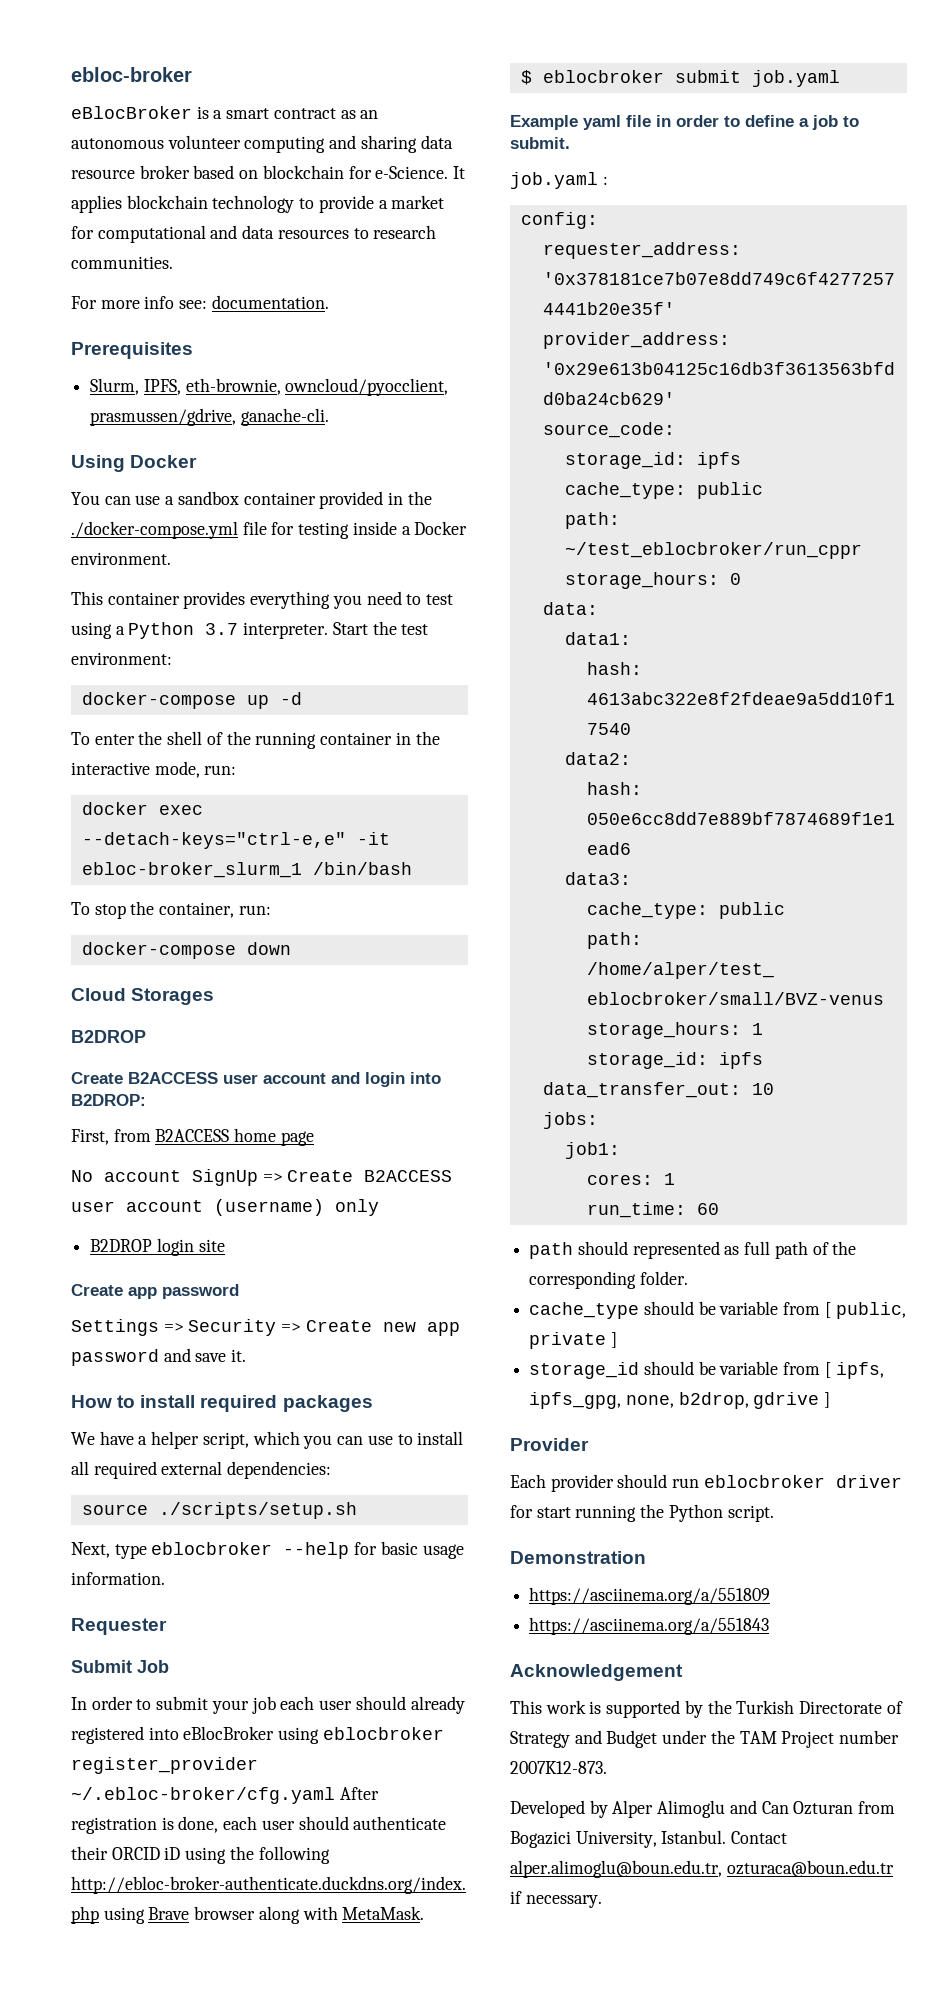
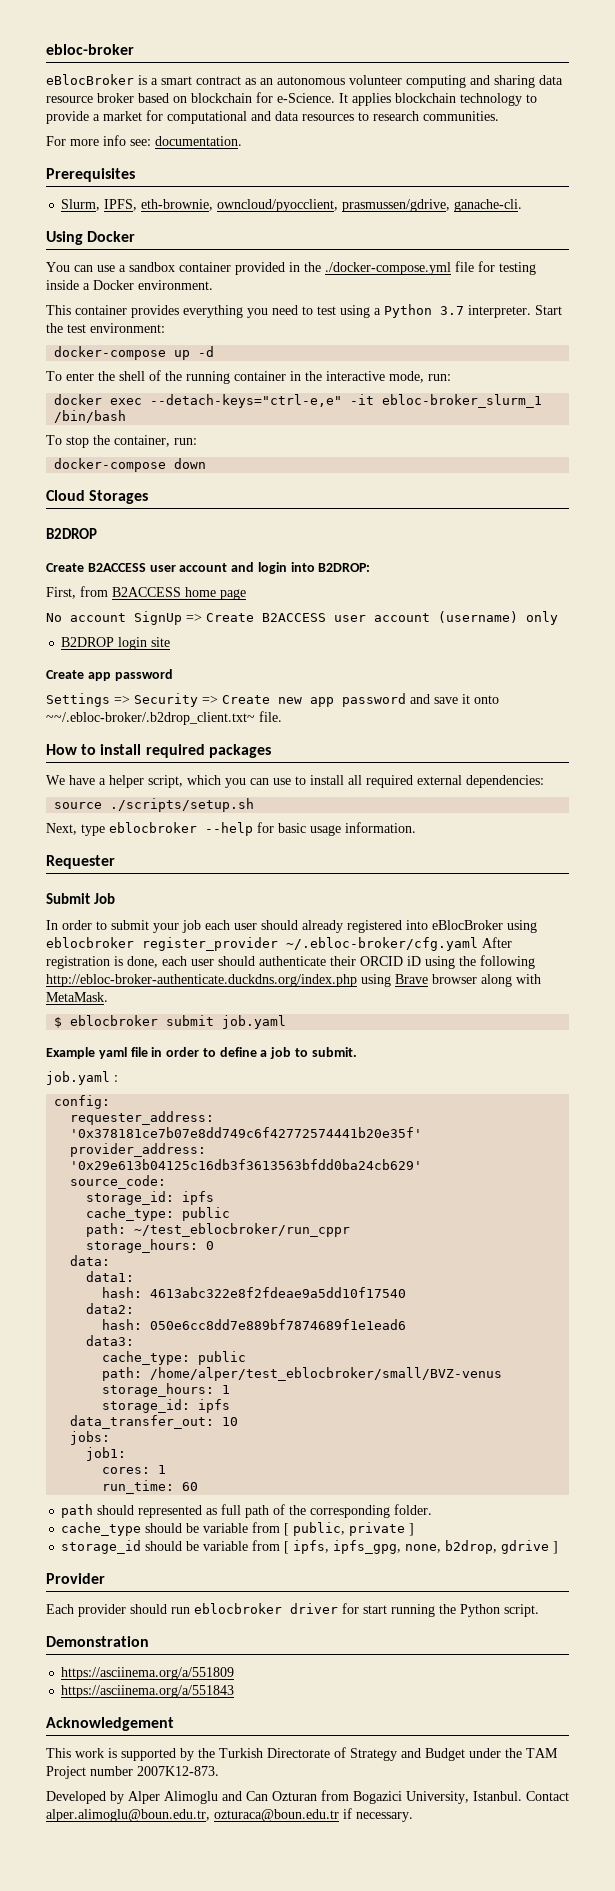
[231,1349,247,1362] it. -> [462,694,499,704] [46,711,282,725] it onto ~~/.ebloc-broker/.b2drop_client.txt~ file.

